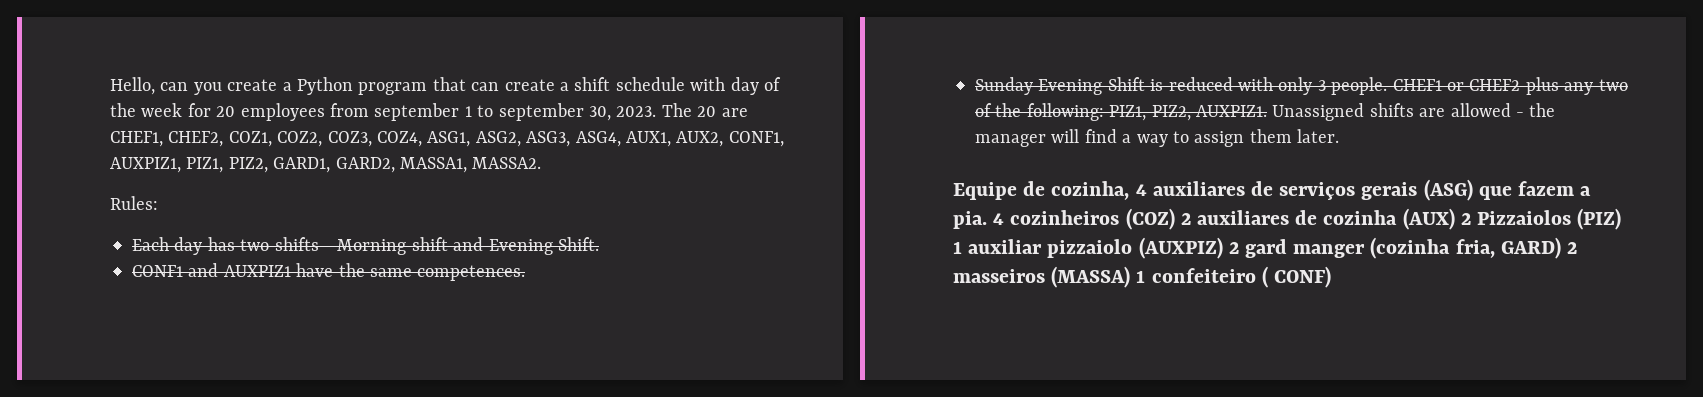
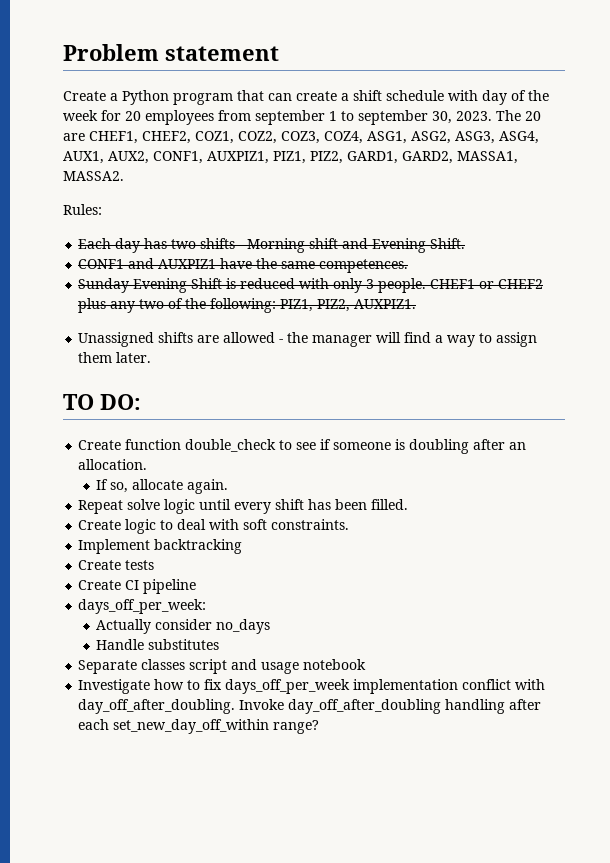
[110,77,278,95] Hello, can you create -> [63,44,279,61] [63,91,106,101] Problem statement // Create
(1267, 111) none -> (417, 304) //
[953,179,1592,201] [953,208,1622,230] [953,237,1578,259] [953,266,1332,288] Equipe de cozinha, 4 auxiliares de serviços gerais (ASG) que fazem a pia. 4 cozinheiros (COZ) 2 auxiliares de cozinha (AUX) 2 Pizzaiolos (PIZ) 1 auxiliar pizzaiolo (AUXPIZ) 2 gard manger (cozinha fria, GARD) 2 masseiros (MASSA) 1 confeiteiro ( CONF) -> [63,394,141,410] [78,439,527,454] [78,459,148,470] [96,479,229,494] [78,499,409,514] [78,519,350,534] [78,539,243,554] [78,560,155,570] [78,579,197,594] [78,599,207,614] [96,619,271,634] [96,639,220,650] [78,659,367,674] [78,679,546,694] [78,699,542,714] [78,719,320,734] TO DO: // Create function double_check to see if someone is doubling after an allocation. // If so, allocate again. // Repeat solve logic until every shift has been filled. // Create logic to deal with soft constraints. // Implement backtracking // Create tests // Create CI pipeline // days_off_per_week: // Actually consider no_days // Handle substitutes // Separate classes script and usage notebook // Investigate how to fix days_off_per_week implementation conflict with day_off_after_doubling. Invoke day_off_after_doubling handling after each set_new_day_off_within range?

